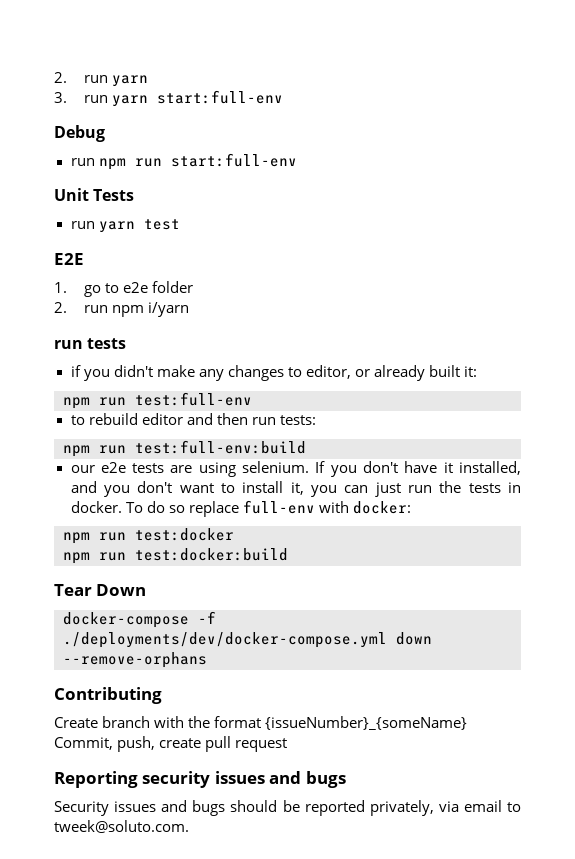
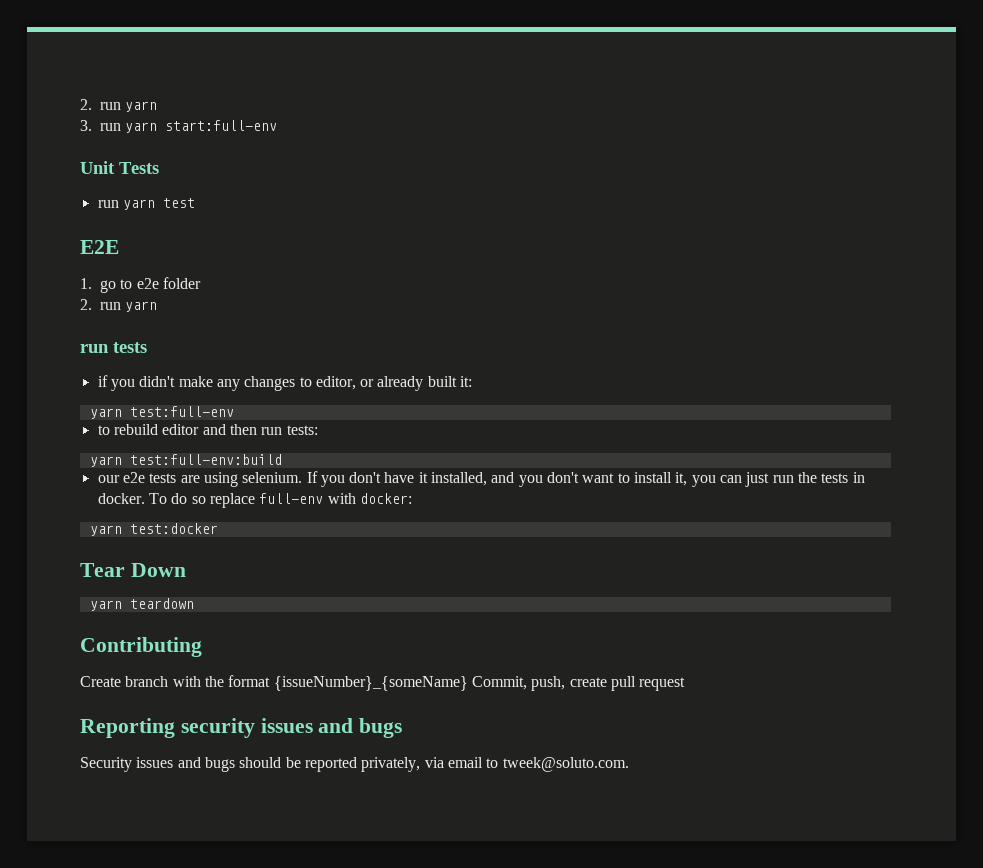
[54,125,105,142] [70,153,297,170] // Debug // run npm run start:full-env -> (278, 125) none
[111,302,190,317] npm i/yarn -> [125,301,158,312] yarn
[63,397,126,409] npm run -> [89,408,122,419] yarn
[63,445,126,457] npm run -> [89,456,122,467] yarn
[63,532,126,544] npm run -> [89,525,122,536] yarn
[63,548,288,564] // npm run test:docker:build -> (218, 528) none
[63,611,216,628] [63,632,432,648] [63,652,207,668] docker-compose -f ./deployments/dev/docker-compose.yml down --remove-orphans -> [89,598,194,611] yarn teardown

